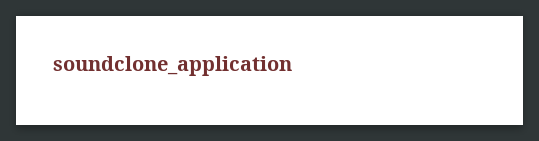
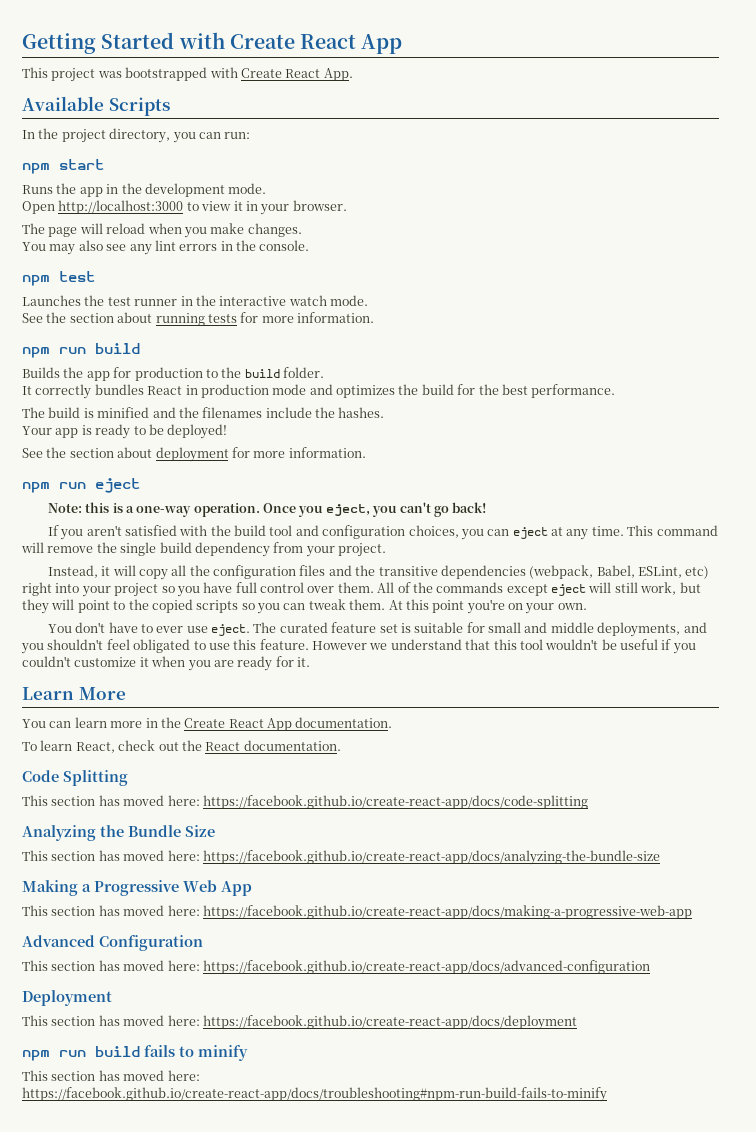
[53,56,292,76] soundclone_application -> [22,32,403,54] [22,67,353,82] [22,96,170,116] [22,128,251,143] [22,159,104,174] [22,183,267,197] [22,200,347,215] [22,223,302,238] [22,240,310,255] [22,271,95,286] [22,295,368,306] [22,312,374,326] [22,343,140,358] [22,367,324,381] [22,384,616,399] [22,407,385,418] [22,424,228,439] [22,447,366,462] [22,478,140,493] [47,502,487,517] [47,525,718,540] [21,542,386,557] [47,565,710,580] [22,582,701,597] [22,599,587,614] [47,622,707,637] [21,639,696,654] [22,656,310,671] [22,687,126,700] [22,717,393,731] [22,740,341,753] [22,770,128,786] [22,795,588,809] [22,825,215,841] [22,850,660,865] [22,880,252,896] [22,905,692,919] [22,935,203,951] [22,960,650,974] [22,990,112,1006] [22,1015,577,1030] [22,1045,248,1061] [22,1070,200,1081] [22,1087,607,1102] Getting Started with Create React App // This project was bootstrapped with Create React App. // Available Scripts // In the project directory, you can run: // npm start // Runs the app in the development mode. // Open http://localhost:3000 to view it in your browser. // The page will reload when you make changes. // You may also see any lint errors in the console. // npm test // Launches the test runner in the interactive watch mode. // See the section about running tests for more information. // npm run build // Builds the app for production to the build folder. // It correctly bundles React in production mode and optimizes the build for the best performance. // The build is minified and the filenames include the hashes. // Your app is ready to be deployed! // See the section about deployment for more information. // npm run eject // Note: this is a one-way operation. Once you eject, you can't go back! // If you aren't satisfied with the build tool and configuration choices, you can eject at any time. This command will remove the single build dependency from your project. // Instead, it will copy all the configuration files and the transitive dependencies (webpack, Babel, ESLint, etc) right into your project so you have full control over them. All of the commands except eject will still work, but they will point to the copied scripts so you can tweak them. At this point you're on your own. // You don't have to ever use eject. The curated feature set is suitable for small and middle deployments, and you shouldn't feel obligated to use this feature. However we understand that this tool wouldn't be useful if you couldn't customize it when you are ready for it. // Learn More // You can learn more in the Create React App documentation. // To learn React, check out the React documentation. // Code Splitting // This section has moved here: https://facebook.github.io/create-react-app/docs/code-splitting // Analyzing the Bundle Size // This section has moved here: https://facebook.github.io/create-react-app/docs/analyzing-the-bundle-size // Making a Progressive Web App // This section has moved here: https://facebook.github.io/create-react-app/docs/making-a-progressive-web-app // Advanced Configuration // This section has moved here: https://facebook.github.io/create-react-app/docs/advanced-configuration // Deployment // This section has moved here: https://facebook.github.io/create-react-app/docs/deployment // npm run build fails to minify // This section has moved here: https://facebook.github.io/create-react-app/docs/troubleshooting#npm-run-build-fails-to-minify

